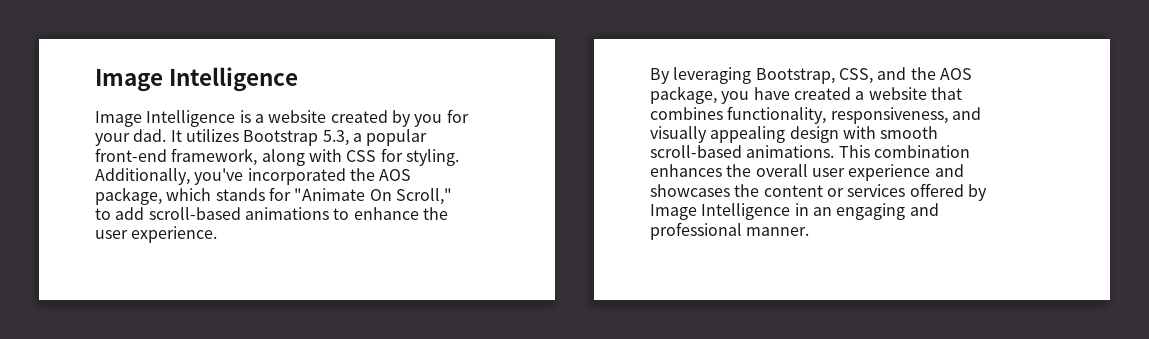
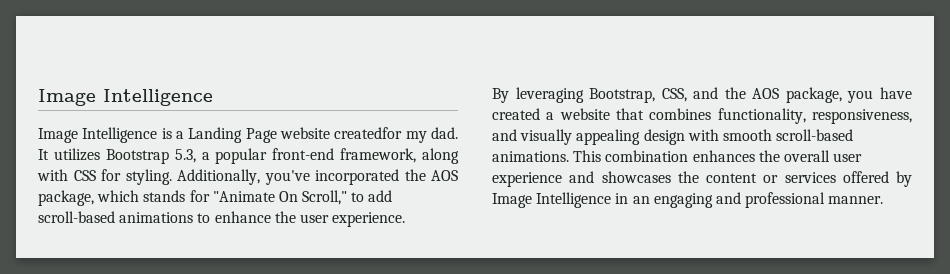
[268,109,469,127] [95,133,130,146] website created by you for your -> [188,127,427,143] Landing Page website createdfor my

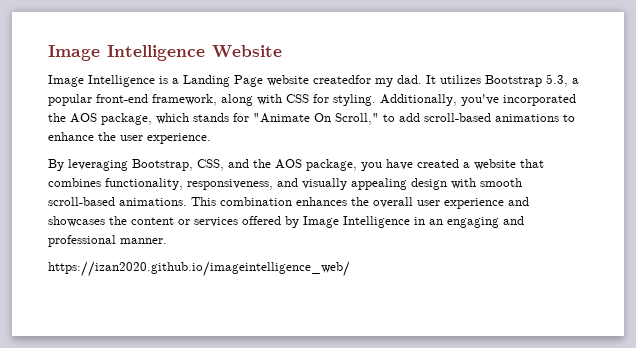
[38,89,213,106] Image Intelligence -> [48,45,282,61] Image Intelligence Website
(884, 200) none -> [48,261,350,277] // https://izan2020.github.io/imageintelligence_web/

